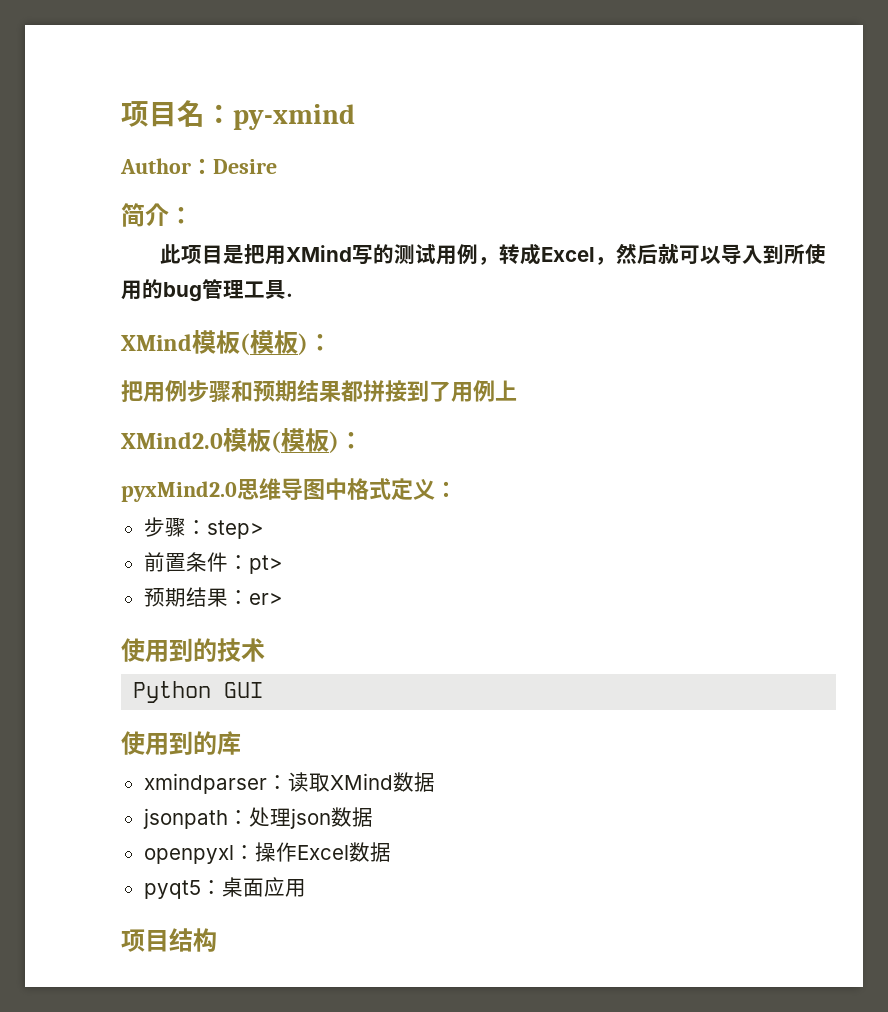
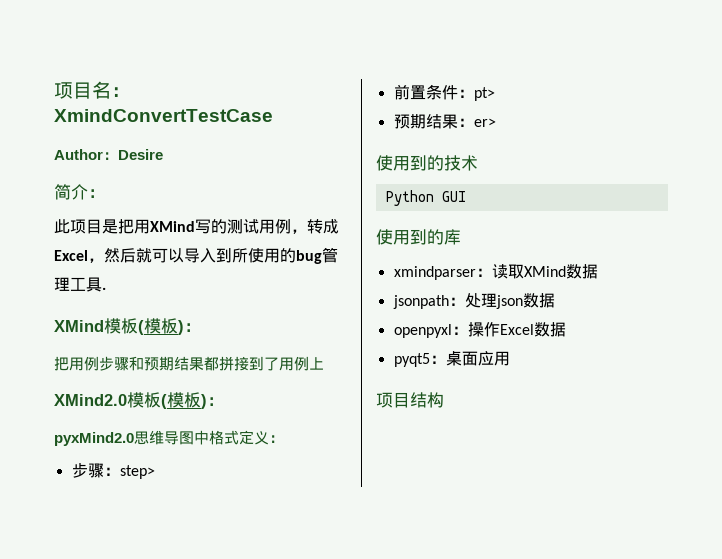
[233,104,355,130] py-xmind -> [54,109,273,122] XmindConvertTestCase

